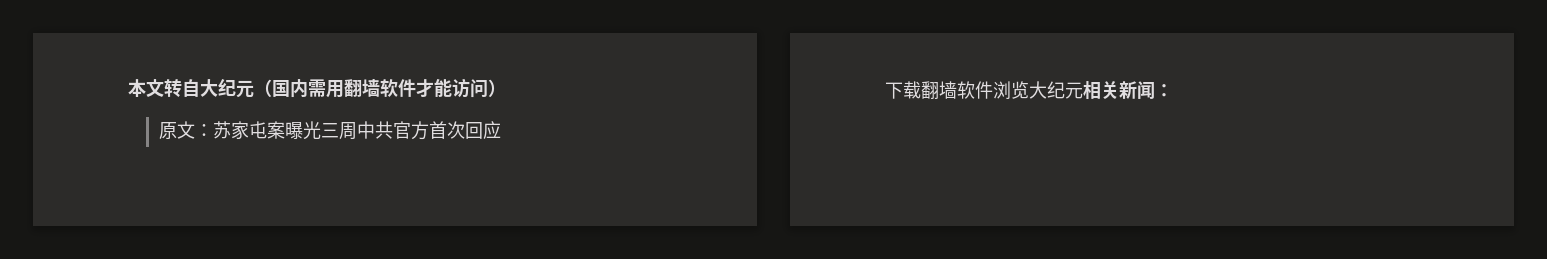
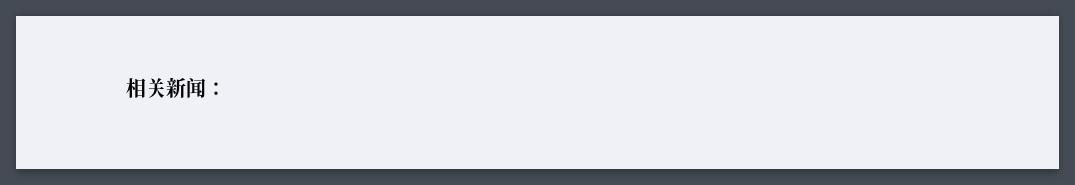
[128,78,506,98] [158,121,501,140] [885,81,1083,99] 本文转自大纪元（国内需用翻墙软件才能访问） // 原文：苏家屯案曝光三周中共官方首次回应 // 下载翻墙软件浏览大纪元 -> (126, 88) none

